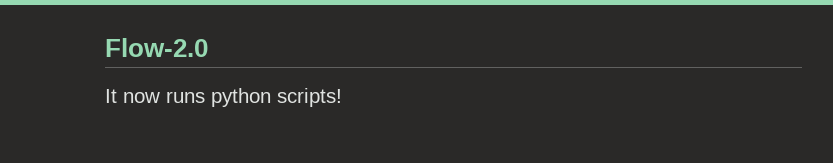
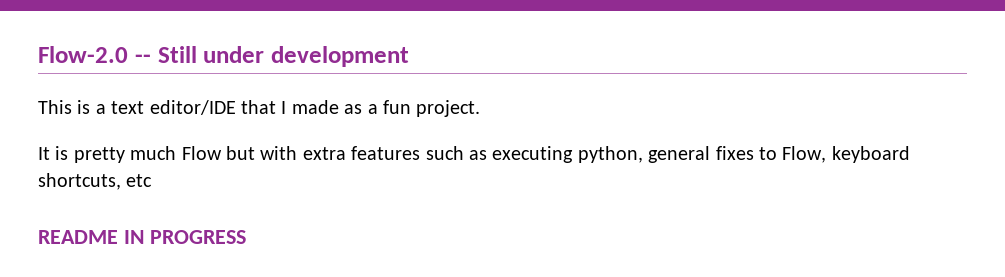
[105,88,342,107] // It now runs python scripts! -> [134,46,409,67] [38,100,481,117] [38,146,910,163] [38,173,153,190] [38,230,246,244] -- Still under development // This is a text editor/IDE that I made as a fun project. // It is pretty much Flow but with extra features such as executing python, general fixes to Flow, keyboard shortcuts, etc // README IN PROGRESS

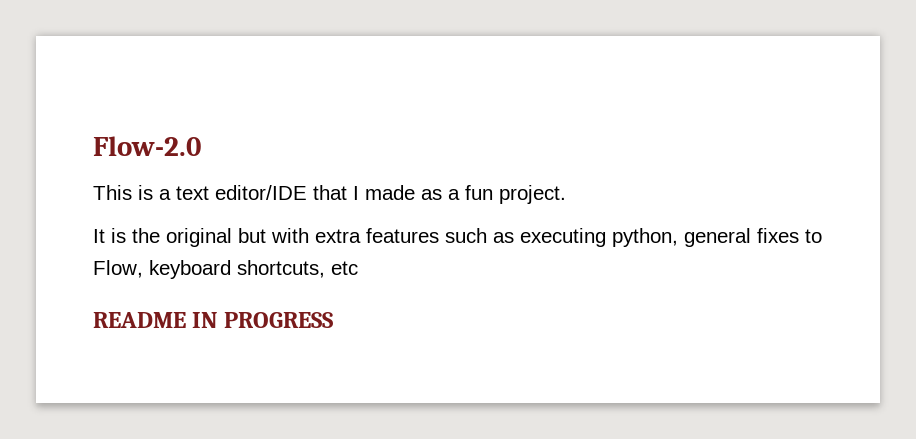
[134,46,409,67] -- Still under development -> (201, 146) none
[73,146,222,163] pretty much Flow -> [132,228,232,247] the original

